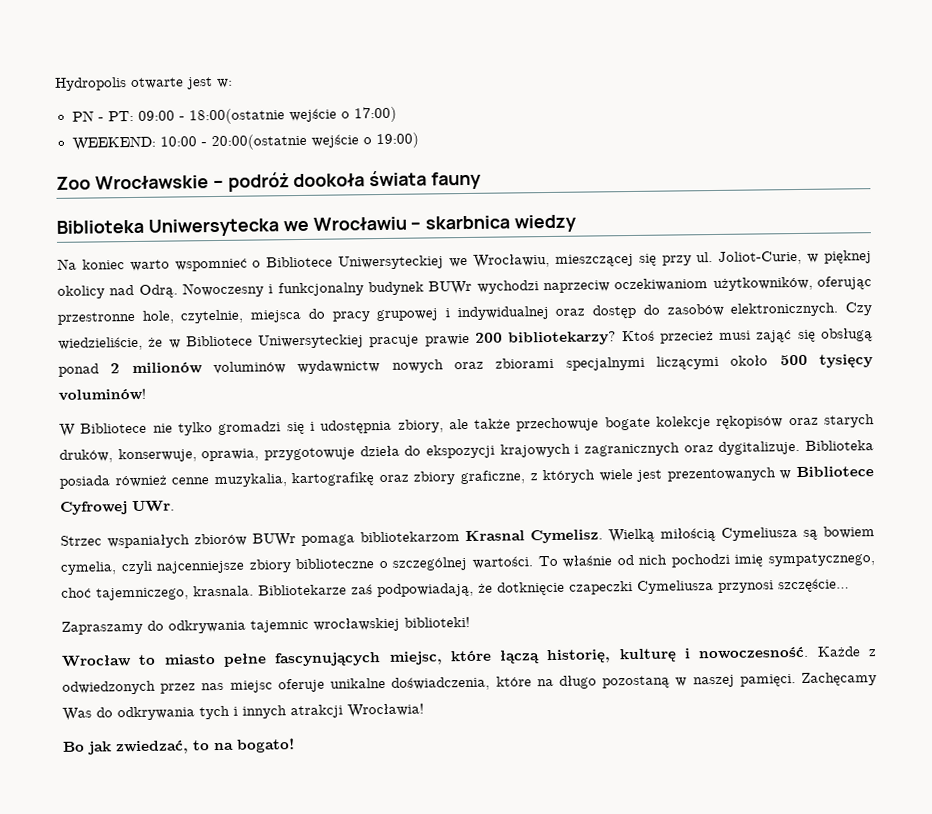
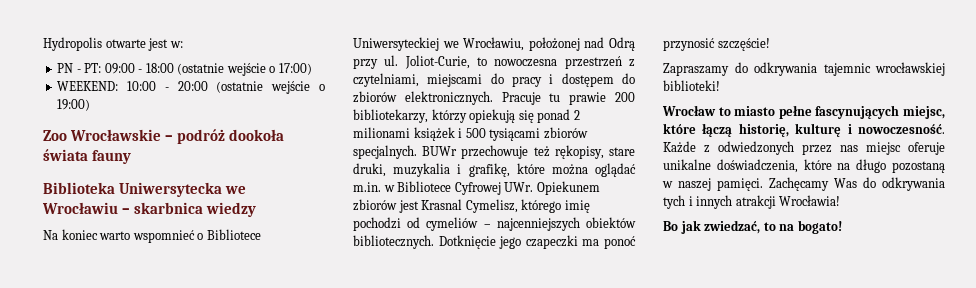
[188,108,285,125] 18:00(ostatnie -> [145,63,225,75] 18:00 (ostatnie
[210,133,307,151] 20:00(ostatnie -> [177,81,264,93] 20:00 (ostatnie
[554,250,873,267] [57,276,873,299] [57,302,872,325] [58,328,874,351] [58,354,874,377] [58,388,146,401] [59,414,875,437] [59,440,874,463] [59,466,874,489] [60,500,175,515] [60,526,875,549] [60,553,875,575] [61,578,850,601] mieszczącej się przy ul. Joliot-Curie, w pięknej okolicy nad Odrą. Nowoczesny i funkcjonalny budynek BUWr wychodzi naprzeciw oczekiwaniom użytkowników, oferując przestronne hole, czytelnie, miejsca do pracy grupowej i indywidualnej oraz dostęp do zasobów elektronicznych. Czy wiedzieliście, że w Bibliotece Uniwersyteckiej pracuje prawie 200 bibliotekarzy? Ktoś przecież musi zająć się obsługą ponad 2 milionów voluminów wydawnictw nowych oraz zbiorami specjalnymi liczącymi około 500 tysięcy voluminów! // W Bibliotece nie tylko gromadzi się i udostępnia zbiory, ale także przechowuje bogate kolekcje rękopisów oraz starych druków, konserwuje, oprawia, przygotowuje dzieła do ekspozycji krajowych i zagranicznych oraz dygitalizuje. Biblioteka posiada również cenne muzykalia, kartografikę oraz zbiory graficzne, z których wiele jest prezentowanych w Bibliotece Cyfrowej UWr. // Strzec wspaniałych zbiorów BUWr pomaga bibliotekarzom Krasnal Cymelisz. Wielką miłością Cymeliusza są bowiem cymelia, czyli najcenniejsze zbiory biblioteczne o szczególnej wartości. To właśnie od nich pochodzi imię sympatycznego, choć tajemniczego, krasnala. Bibliotekarze zaś podpowiadają, że dotknięcie czapeczki Cymeliusza przynosi szczęście… -> [528,37,635,51] [353,55,635,69] [353,73,635,87] [353,91,635,105] [353,109,580,123] [353,127,588,141] [353,145,635,159] [353,163,636,177] [353,181,600,195] [353,199,590,213] [353,217,636,231] [353,235,636,249] [663,38,770,51] położonej nad Odrą przy ul. Joliot-Curie, to nowoczesna przestrzeń z czytelniami, miejscami do pracy i dostępem do zbiorów elektronicznych. Pracuje tu prawie 200 bibliotekarzy, którzy opiekują się ponad 2 milionami książek i 500 tysiącami zbiorów specjalnych. BUWr przechowuje też rękopisy, stare druki, muzykalia i grafikę, które można oglądać m.in. w Bibliotece Cyfrowej UWr. Opiekunem zbiorów jest Krasnal Cymelisz, którego imię pochodzi od cymeliów – najcenniejszych obiektów bibliotecznych. Dotknięcie jego czapeczki ma ponoć przynosić szczęście!

